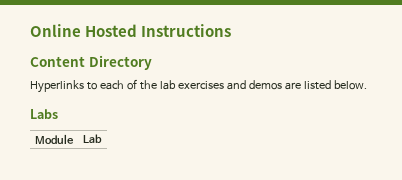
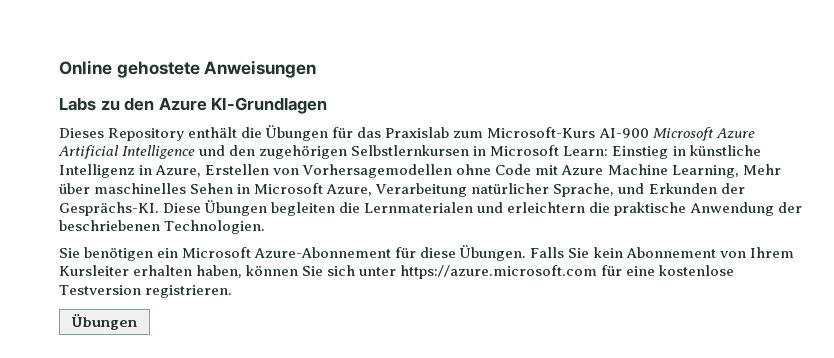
[85,24,232,37] [30,55,152,70] [30,79,367,93] [30,109,58,119] [34,134,74,144] [82,134,102,143] Hosted Instructions // Content Directory // Hyperlinks to each of the lab exercises and demos are listed below. // Labs // Module | Lab -> [116,60,317,78] [59,97,328,114] [59,125,755,141] [58,145,761,159] [59,164,781,178] [59,183,745,197] [59,200,802,216] [59,220,266,234] [59,245,794,261] [59,265,735,279] [59,285,233,298] [70,314,137,330] gehostete Anweisungen // Labs zu den Azure KI-Grundlagen // Dieses Repository enthält die Übungen für das Praxislab zum Microsoft-Kurs AI-900 Microsoft Azure Artificial Intelligence und den zugehörigen Selbstlernkursen in Microsoft Learn: Einstieg in künstliche Intelligenz in Azure, Erstellen von Vorhersagemodellen ohne Code mit Azure Machine Learning, Mehr über maschinelles Sehen in Microsoft Azure, Verarbeitung natürlicher Sprache, und Erkunden der Gesprächs-KI. Diese Übungen begleiten die Lernmaterialen und erleichtern die praktische Anwendung der beschriebenen Technologien. // Sie benötigen ein Microsoft Azure-Abonnement für diese Übungen. Falls Sie kein Abonnement von Ihrem Kursleiter erhalten haben, können Sie sich unter https://azure.microsoft.com für eine kostenlose Testversion registrieren. // Übungen

